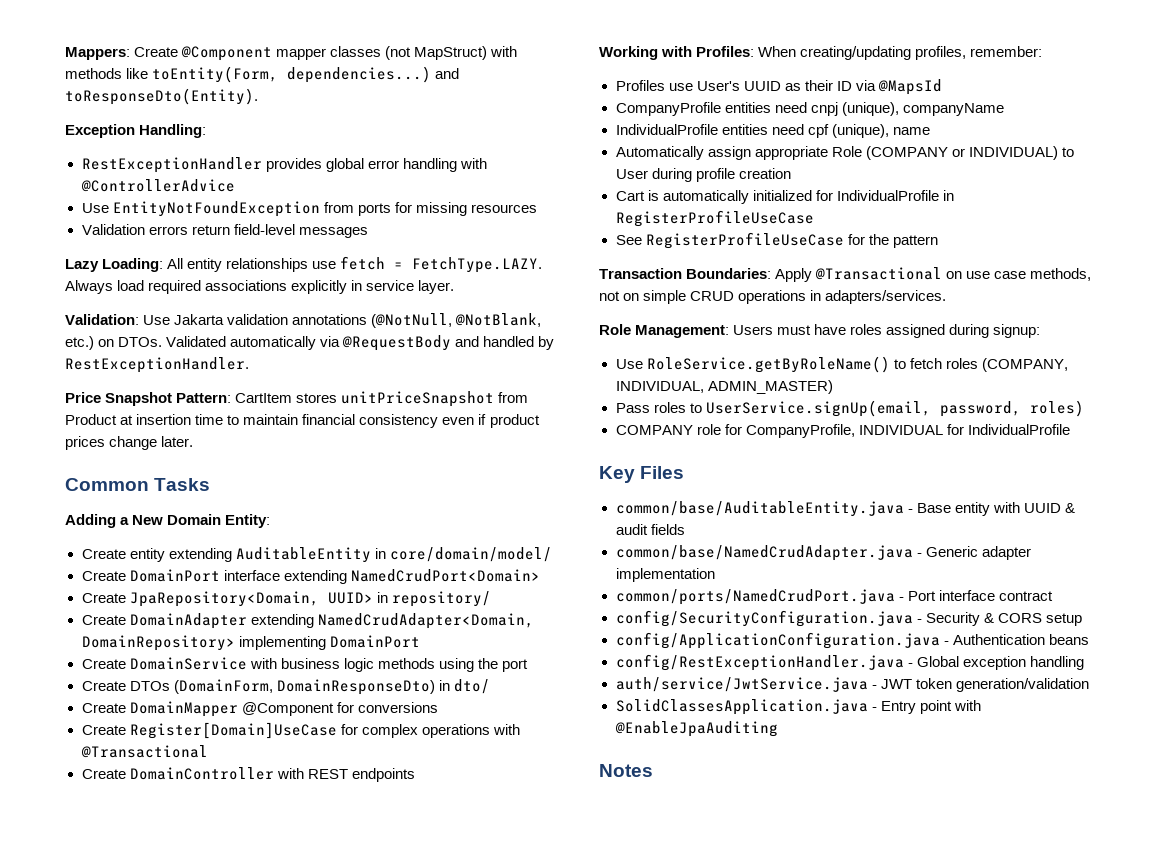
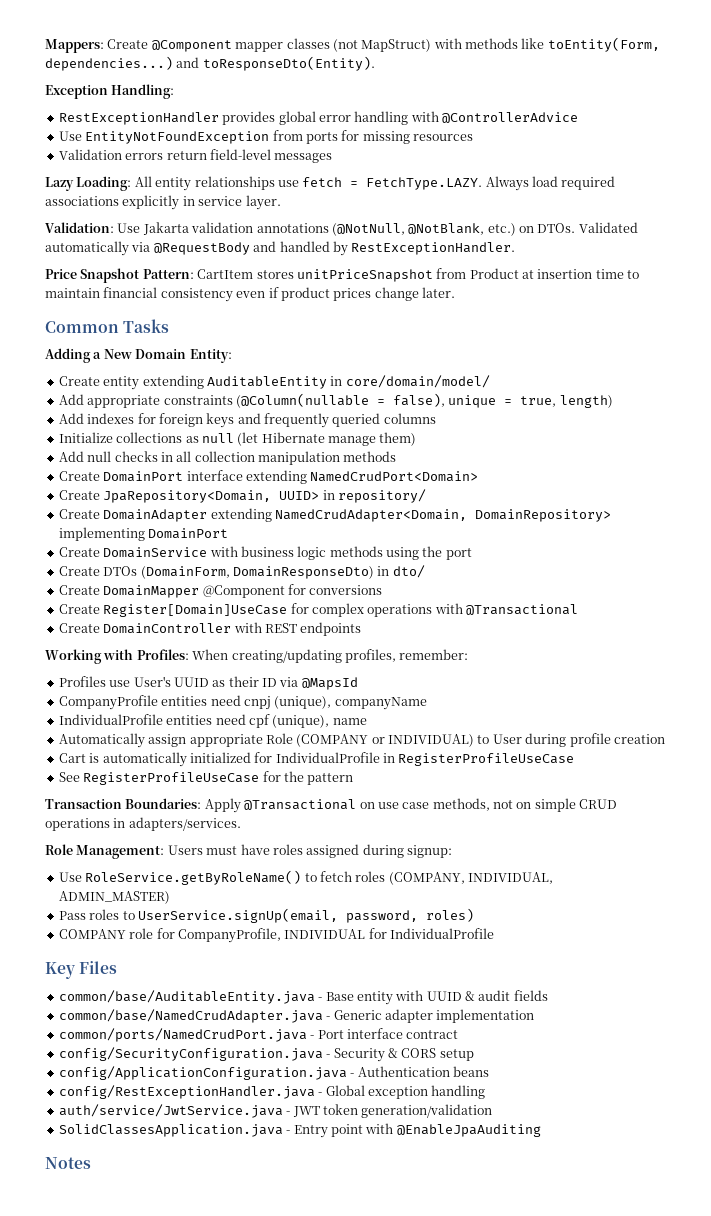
(552, 554) none -> [58,393,613,408] [58,413,436,428] [58,432,417,446] [58,451,397,465] // Add appropriate constraints (@Column(nullable = false), unique = true, length) // Add indexes for foreign keys and frequently queried columns // Initialize collections as null (let Hibernate manage them) // Add null checks in all collection manipulation methods

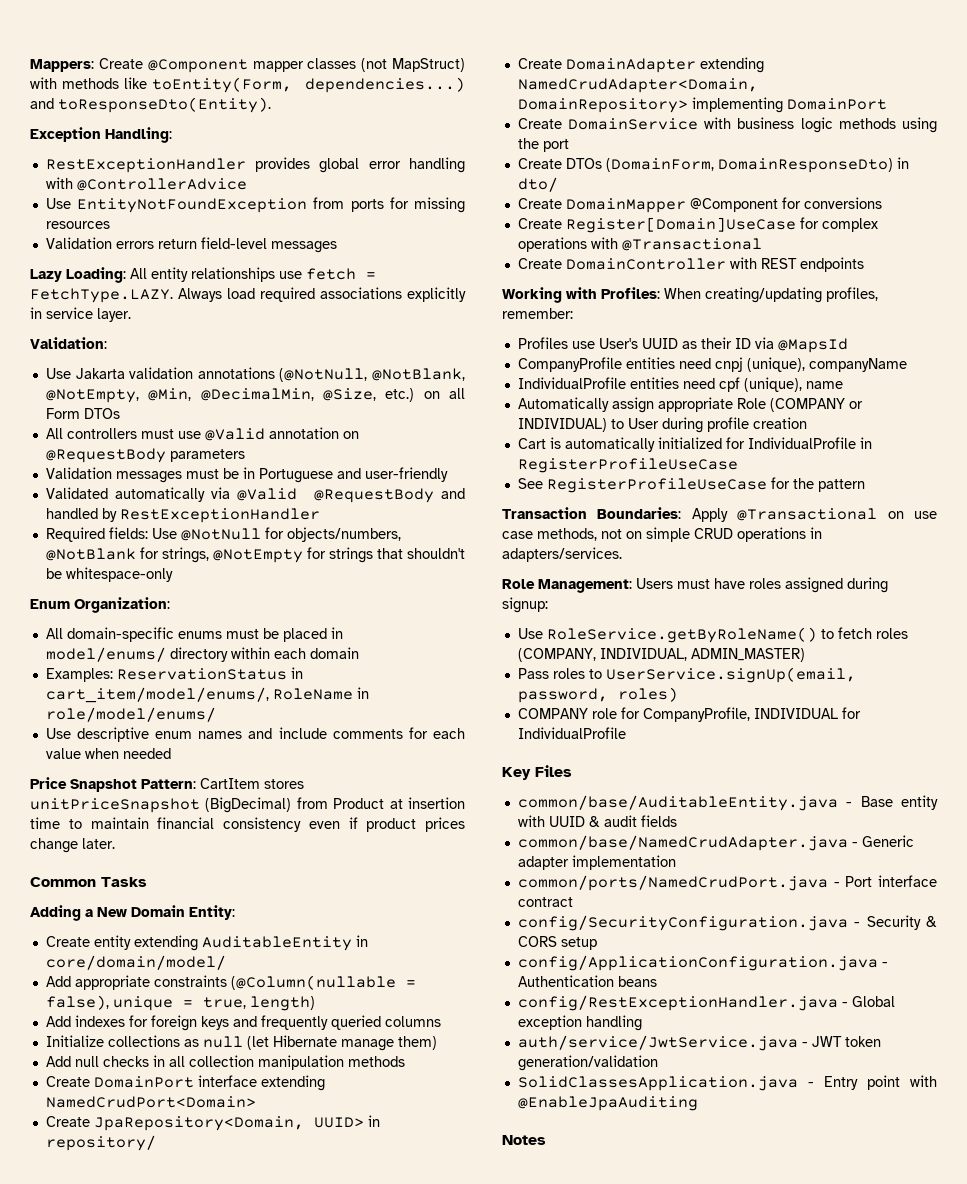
(114, 227) none -> (107, 343) //
[487,223,576,236] etc.) on DTOs. -> [45,388,466,403] [45,408,120,419] [45,427,359,441] [45,448,245,463] [45,467,448,483] @NotEmpty, @Min, @DecimalMin, @Size, etc.) on all Form DTOs // All controllers must use @Valid annotation on @RequestBody parameters // Validation messages must be in Portuguese and user-friendly //
(151, 247) none -> [236,488,297,501] @Valid
[351,242,516,255] RestExceptionHandler. -> [119,508,320,523] [45,527,401,542] [45,547,466,563] [45,567,173,582] [30,597,170,613] [45,627,343,642] [45,647,359,662] [45,667,303,682] [45,687,369,703] [45,707,216,722] [45,727,466,742] [45,748,171,759] RestExceptionHandler // Required fields: Use @NotNull for objects/numbers, @NotBlank for strings, @NotEmpty for strings that shouldn't be whitespace-only // Enum Organization: // All domain-specific enums must be placed in model/enums/ directory within each domain // Examples: ReservationStatus in cart_item/model/enums/, RoleName in role/model/enums/ // Use descriptive enum names and include comments for each value when needed
(433, 275) none -> [205,797,292,813] (BigDecimal)

